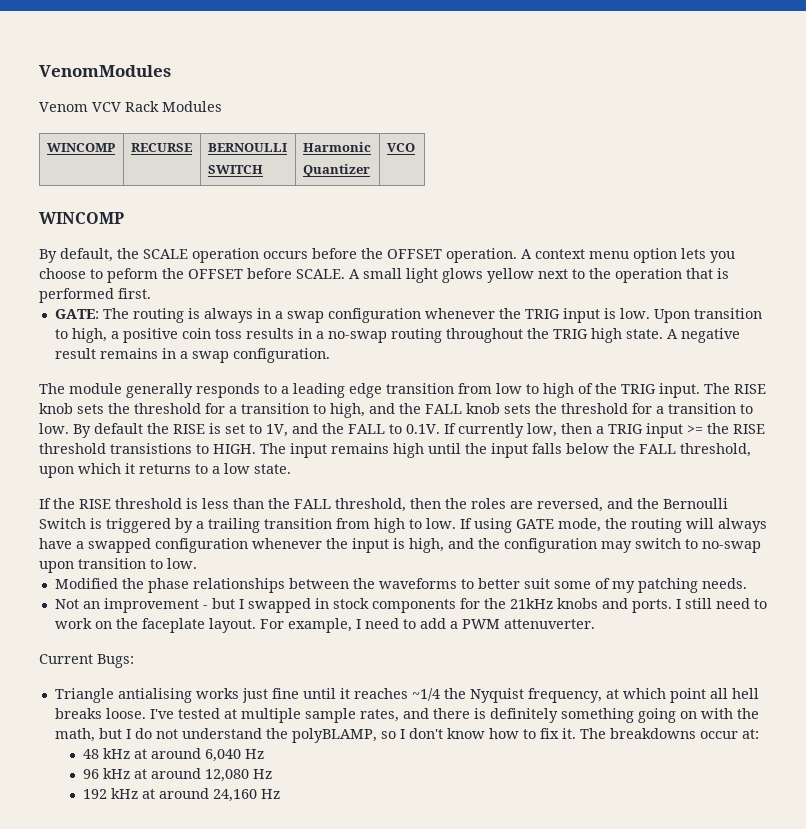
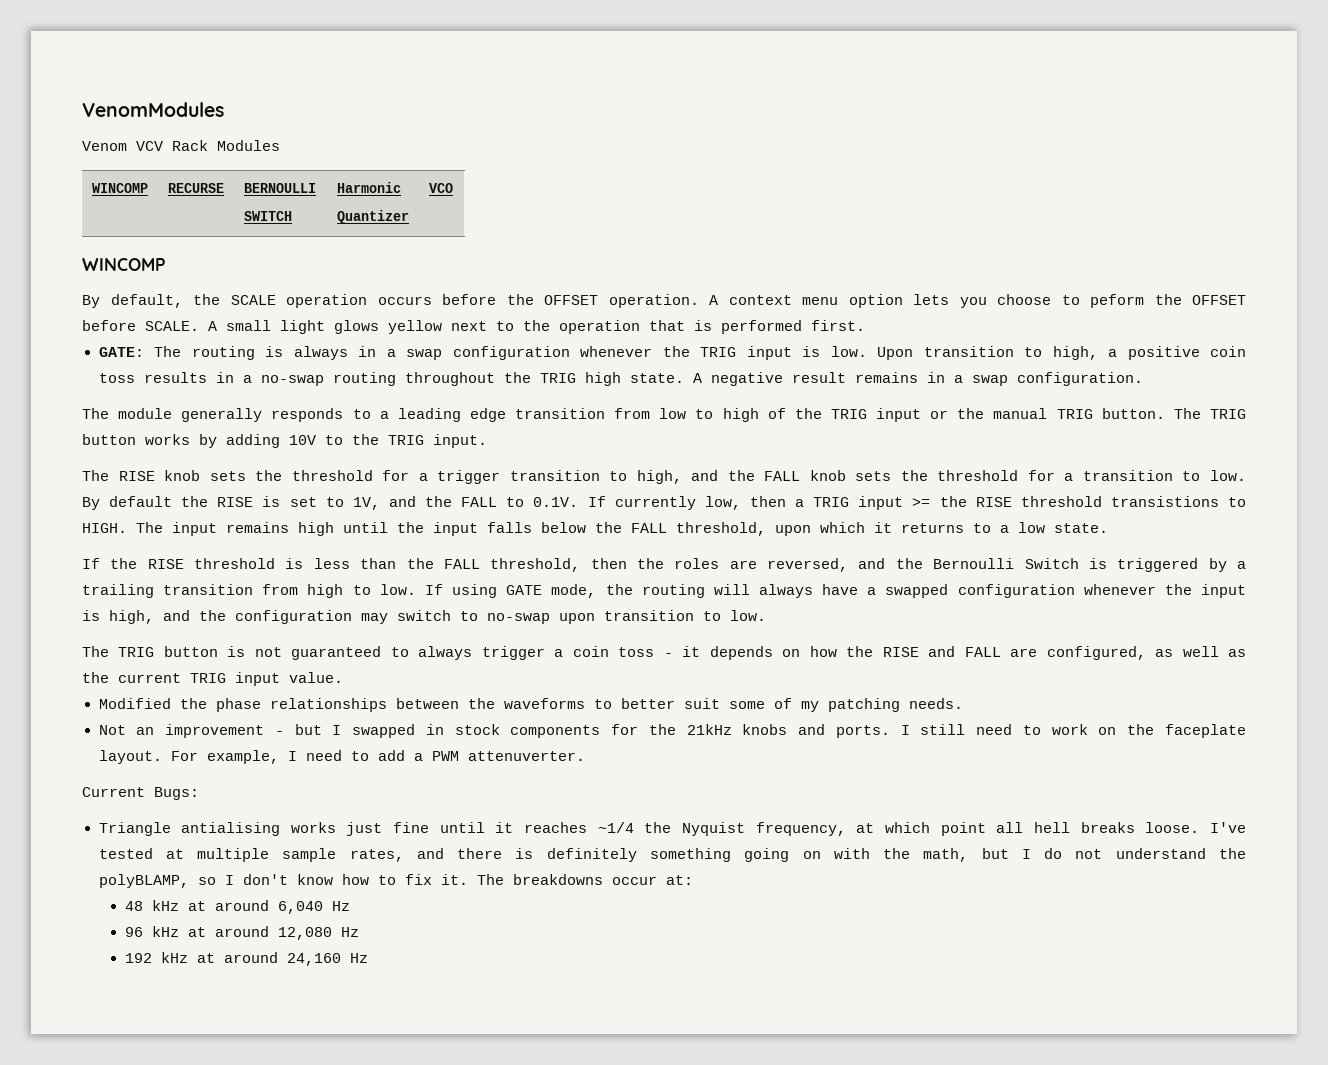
(656, 389) none -> [876,408,1247,422] [82,434,424,448] input or the manual TRIG button. The TRIG button works by adding 10V to the TRIG
(700, 390) none -> (487, 441) //
(237, 410) none -> [437,470,501,484] trigger
(197, 563) none -> [82,646,1247,660] [82,672,343,686] // The TRIG button is not guaranteed to always trigger a coin toss - it depends on how the RISE and FALL are configured, as well as the current TRIG input value.

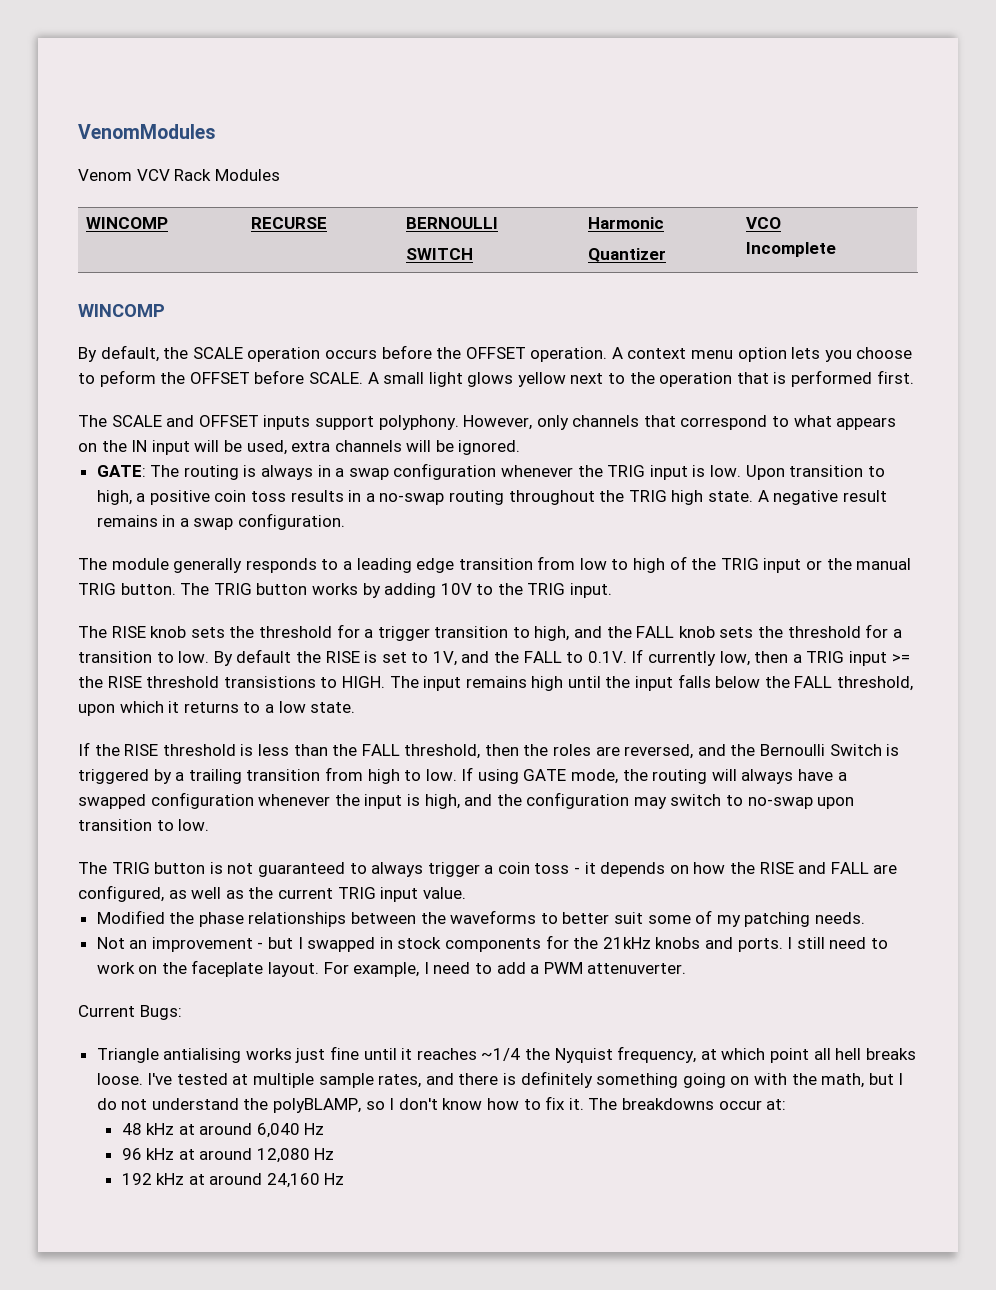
(453, 188) none -> [745,242,836,257] // Incomplete
(865, 325) none -> [78,415,897,430] [78,440,521,455] // The SCALE and OFFSET inputs support polyphony. However, only channels that correspond to what appears on the IN input will be used, extra channels will be ignored.

